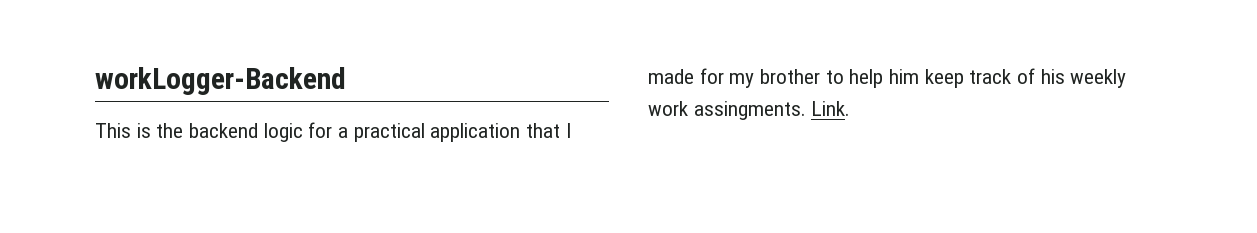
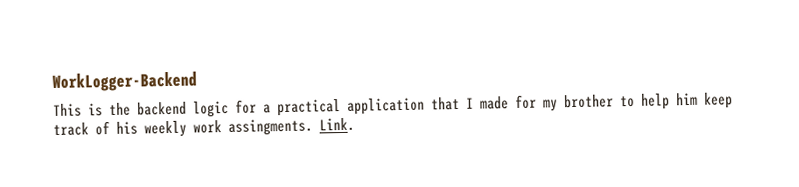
[95,67,346,95] workLogger-Backend -> [52,71,197,92] WorkLogger-Backend

